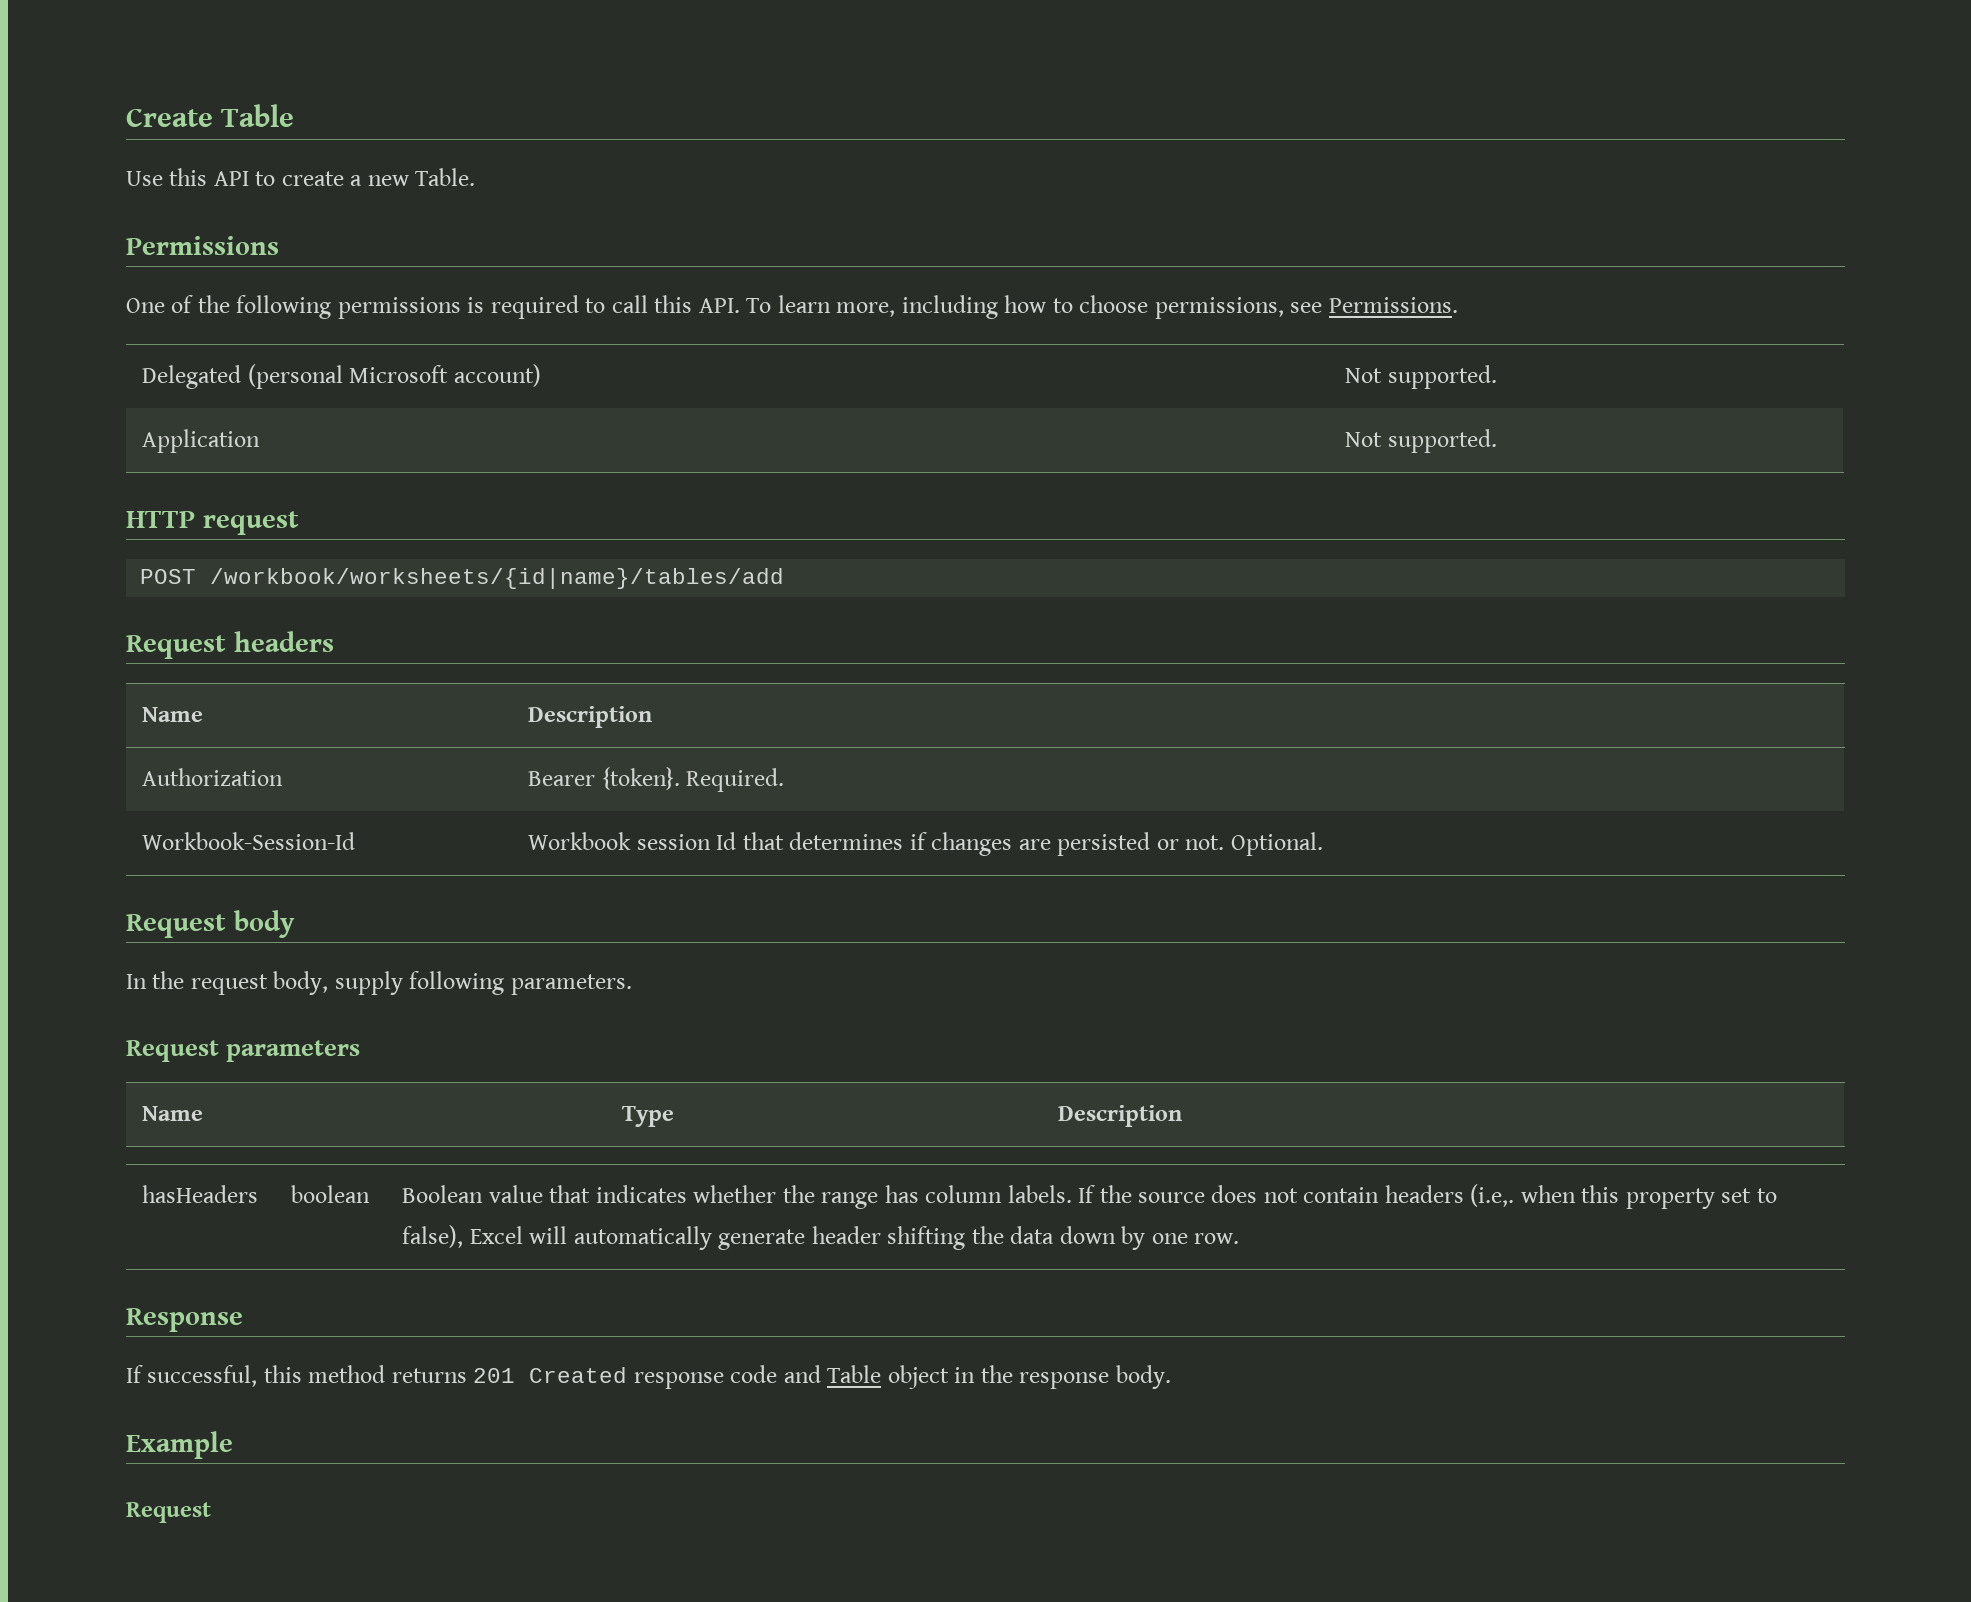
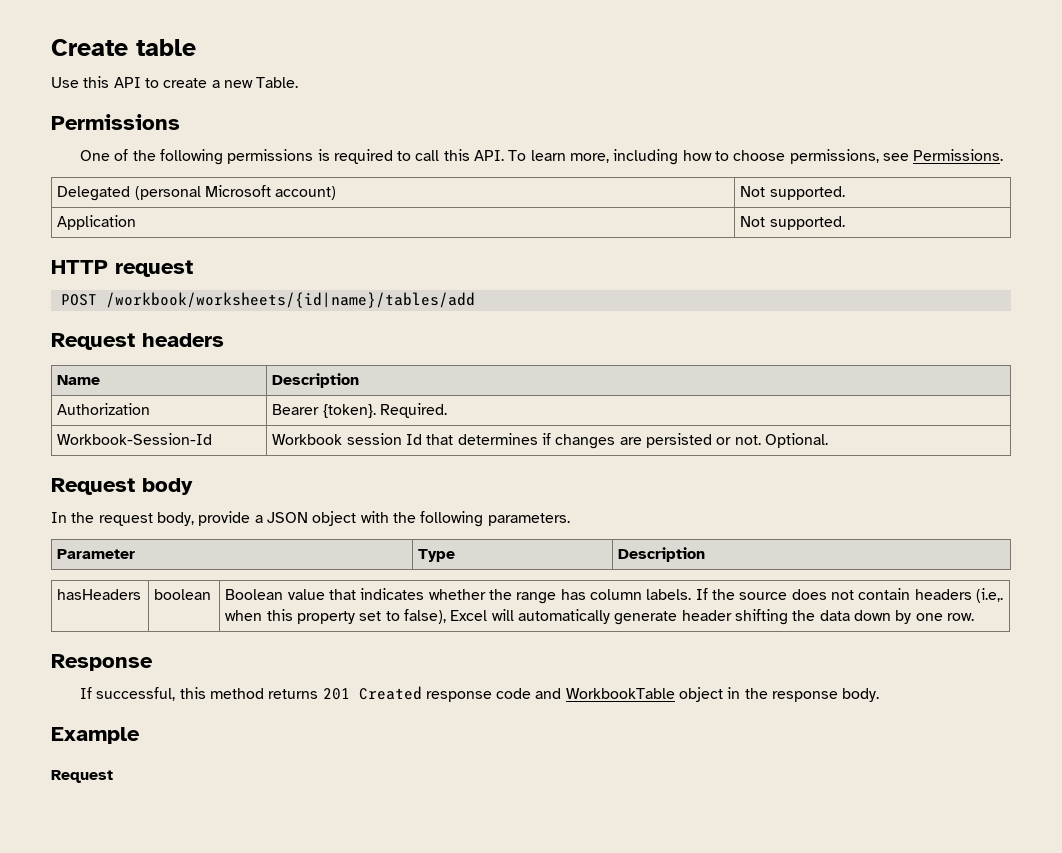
[221,104,295,127] Table -> [136,39,196,56] table
[334,971,403,995] supply -> [198,511,416,526] provide a JSON object with the
[126,1040,361,1062] [142,1106,204,1121] // Request parameters // Name -> [57,549,136,559] // Parameter
[827,1365,882,1383] Table -> [565,688,675,699] WorkbookTable

